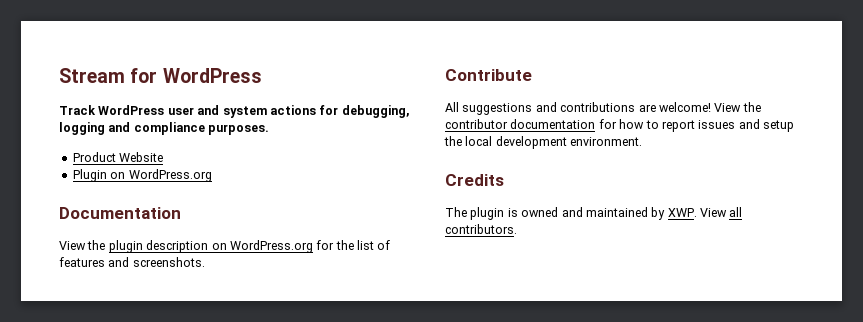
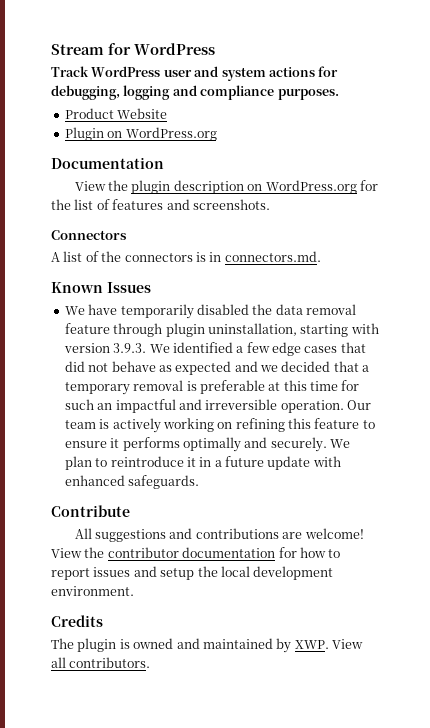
(205, 262) none -> [51,230,127,240] [51,251,321,262] [51,282,151,293] [64,304,356,319] [64,323,379,337] [63,342,366,356] [64,361,370,375] [64,380,360,395] [64,399,371,413] [64,418,375,433] [64,437,350,452] [64,456,341,470] [64,475,200,489] // Connectors // A list of the connectors is in connectors.md. // Known Issues // We have temporarily disabled the data removal feature through plugin uninstallation, starting with version 3.9.3. We identified a few edge cases that did not behave as expected and we decided that a temporary removal is preferable at this time for such an impactful and irreversible operation. Our team is actively working on refining this feature to ensure it performs optimally and securely. We plan to reintroduce it in a future update with enhanced safeguards.

